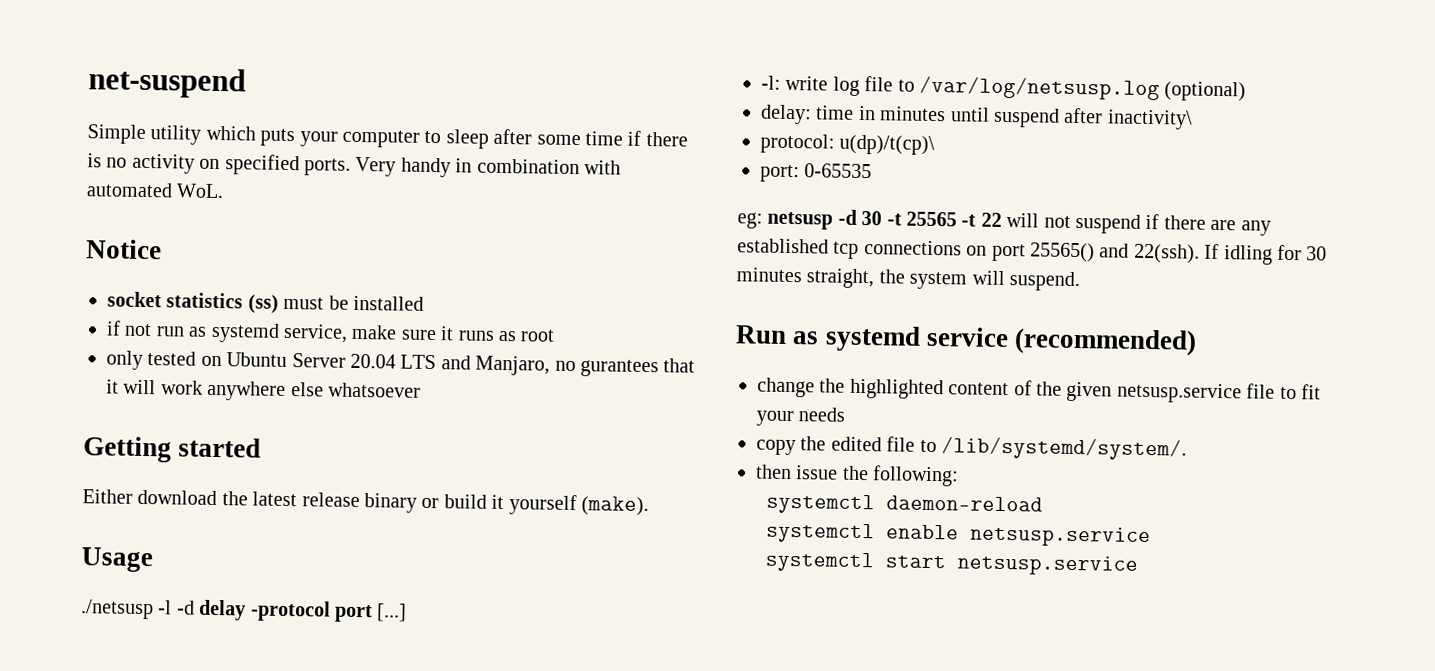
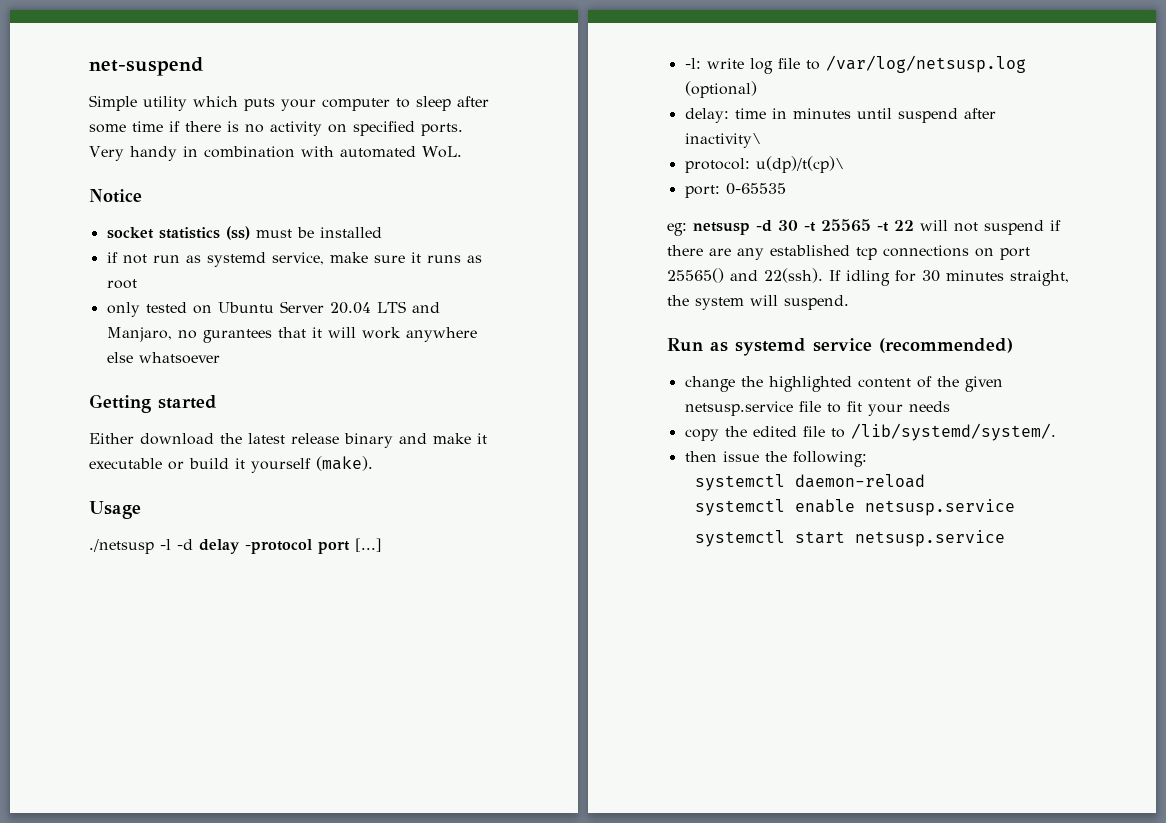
(417, 503) none -> [399,433,487,444] [89,458,162,469] and make it executable

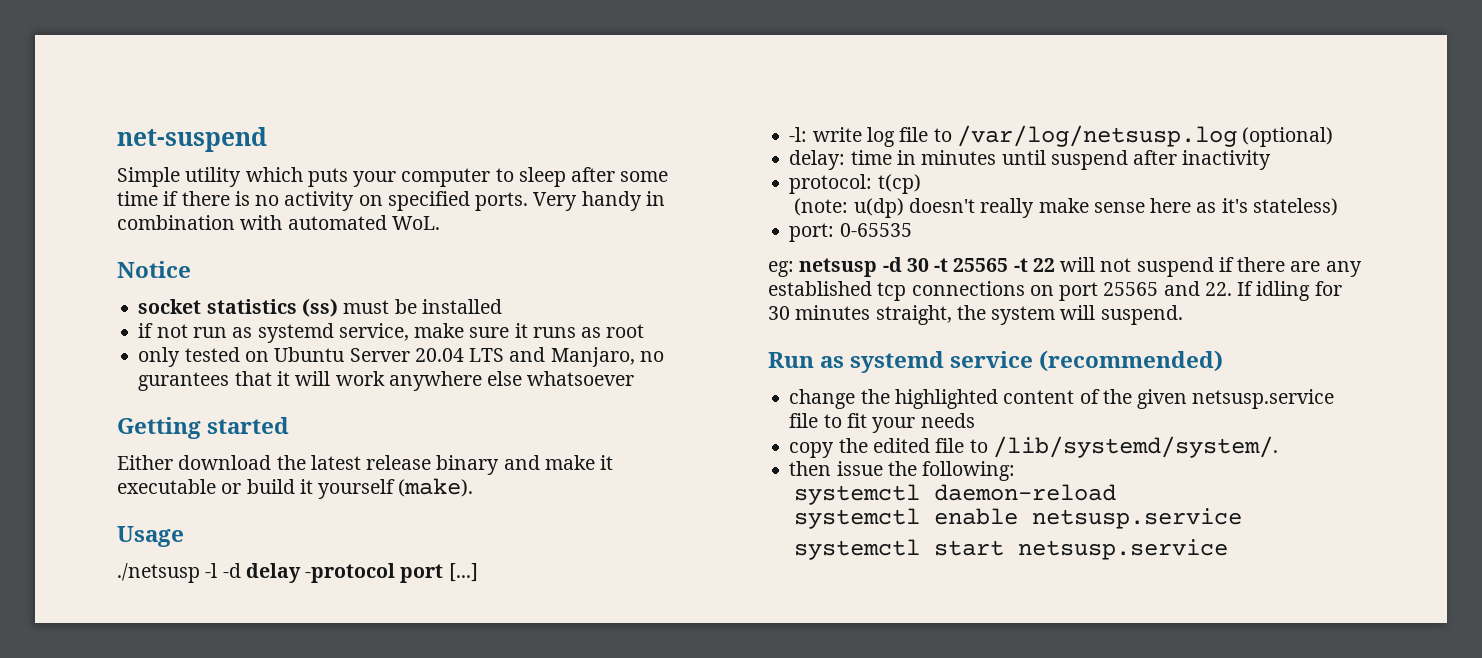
[684,133,761,148] inactivity\ -> [1182,150,1272,170] inactivity
[755,156,844,173] u(dp)/t(cp)\ -> [877,174,921,194] [794,198,1338,218] t(cp) // (note: u(dp) doesn't really make sense here as it's stateless)
[667,268,823,283] 25565() and 22(ssh). -> [1103,281,1232,296] 25565 and 22.

